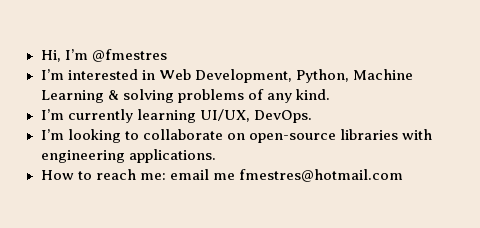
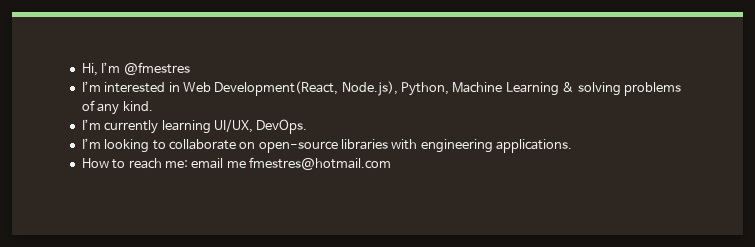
[194,69,292,83] Development, -> [214,81,398,96] Development(React, Node.js),

